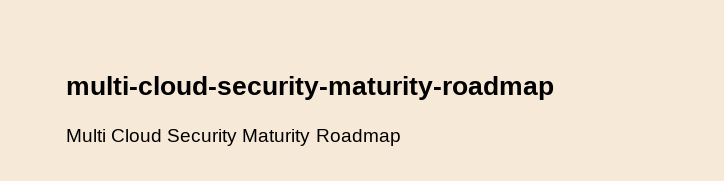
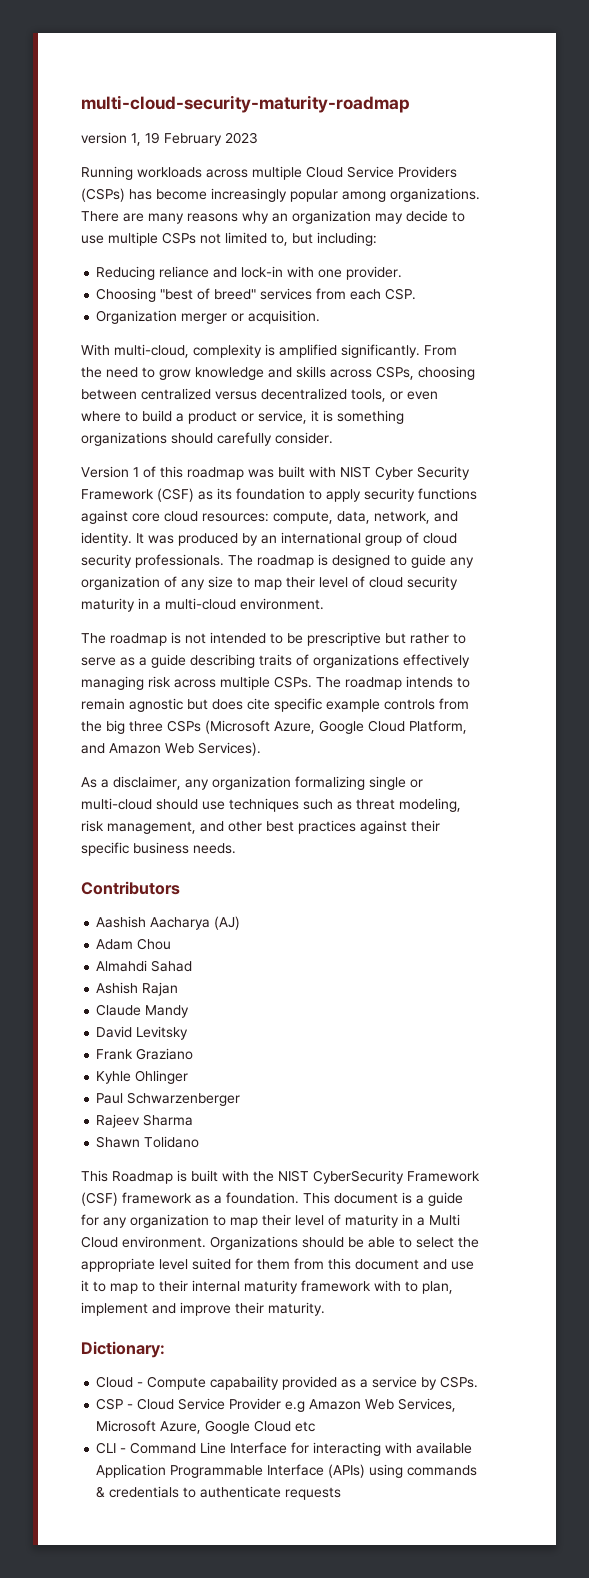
[66,129,401,146] Multi Cloud Security Maturity Roadmap -> [81,132,258,146] [81,166,457,180] [81,188,480,202] [81,210,465,224] [81,232,377,246] [96,266,403,280] [96,288,417,302] [96,310,321,324] [81,344,457,358] [81,366,475,380] [81,388,438,402] [81,410,404,424] [81,432,333,446] [81,466,470,480] [81,488,477,502] [81,510,458,524] [81,532,457,546] [81,554,474,568] [81,576,458,590] [81,598,324,612] [81,632,466,646] [81,654,470,668] [81,676,470,690] [81,698,469,712] [81,720,467,734] [81,742,261,756] [81,776,423,790] [81,798,461,812] [81,820,440,834] [81,842,236,856] [81,881,180,895] [96,916,241,930] [96,938,172,950] [96,960,193,972] [96,982,179,996] [96,1004,190,1018] [96,1026,189,1040] [96,1048,194,1060] [96,1070,189,1084] [96,1092,241,1106] [96,1114,194,1128] [96,1136,200,1148] [81,1170,480,1184] [81,1192,463,1206] [81,1214,460,1228] [81,1236,479,1250] [81,1258,474,1272] [81,1280,453,1294] [81,1302,325,1316] [81,1341,165,1358] [96,1376,479,1390] [96,1398,457,1412] [96,1420,316,1434] [96,1442,473,1456] [96,1464,478,1478] [96,1486,342,1500] version 1, 19 February 2023 // Running workloads across multiple Cloud Service Providers (CSPs) has become increasingly popular among organizations. There are many reasons why an organization may decide to use multiple CSPs not limited to, but including: // Reducing reliance and lock-in with one provider. // Choosing "best of breed" services from each CSP. // Organization merger or acquisition. // With multi-cloud, complexity is amplified significantly. From the need to grow knowledge and skills across CSPs, choosing between centralized versus decentralized tools, or even where to build a product or service, it is something organizations should carefully consider. // Version 1 of this roadmap was built with NIST Cyber Security Framework (CSF) as its foundation to apply security functions against core cloud resources: compute, data, network, and identity. It was produced by an international group of cloud security professionals. The roadmap is designed to guide any organization of any size to map their level of cloud security maturity in a multi-cloud environment. // The roadmap is not intended to be prescriptive but rather to serve as a guide describing traits of organizations effectively managing risk across multiple CSPs. The roadmap intends to remain agnostic but does cite specific example controls from the big three CSPs (Microsoft Azure, Google Cloud Platform, and Amazon Web Services). // As a disclaimer, any organization formalizing single or multi-cloud should use techniques such as threat modeling, risk management, and other best practices against their specific business needs. // Contributors // Aashish Aacharya (AJ) // Adam Chou // Almahdi Sahad // Ashish Rajan // Claude Mandy // David Levitsky // Frank Graziano // Kyhle Ohlinger // Paul Schwarzenberger // Rajeev Sharma // Shawn Tolidano // This Roadmap is built with the NIST CyberSecurity Framework (CSF) framework as a foundation. This document is a guide for any organization to map their level of maturity in a Multi Cloud environment. Organizations should be able to select the appropriate level suited for them from this document and use it to map to their internal maturity framework with to plan, implement and improve their maturity. // Dictionary: // Cloud - Compute capabaility provided as a service by CSPs. // CSP - Cloud Service Provider e.g Amazon Web Services, Microsoft Azure, Google Cloud etc // CLI - Command Line Interface for interacting with available Application Programmable Interface (APIs) using commands & credentials to authenticate requests

